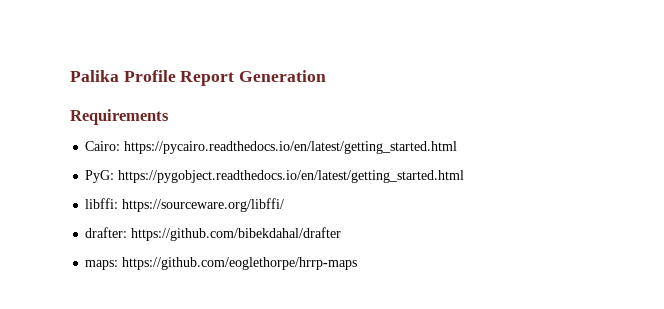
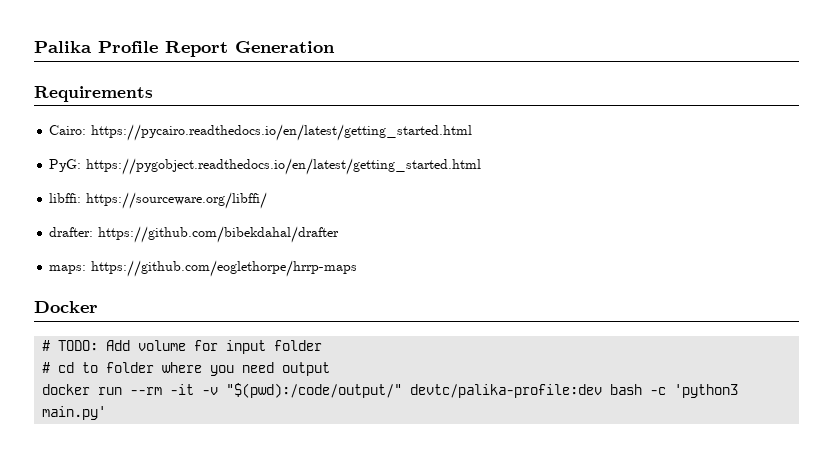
(358, 263) none -> [34,301,98,313] [42,340,323,354] [42,362,331,376] [42,383,739,398] [42,406,107,420] // Docker // # TODO: Add volume for input folder // # cd to folder where you need output // docker run --rm -it -v "$(pwd):/code/output/" devtc/palika-profile:dev bash -c 'python3 main.py'

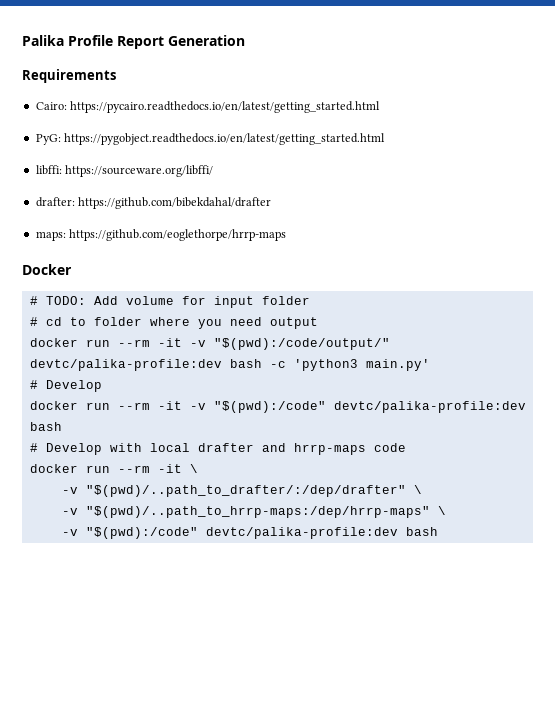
(107, 413) none -> [29,380,102,392] [29,401,526,413] [29,422,62,431] [29,443,406,455] [29,464,198,473] [61,485,422,497] [61,506,446,518] [61,527,438,539] // # Develop // docker run --rm -it -v "$(pwd):/code" devtc/palika-profile:dev bash // # Develop with local drafter and hrrp-maps code // docker run --rm -it \ // -v "$(pwd)/..path_to_drafter/:/dep/drafter" \ // -v "$(pwd)/..path_to_hrrp-maps:/dep/hrrp-maps" \ // -v "$(pwd):/code" devtc/palika-profile:dev bash

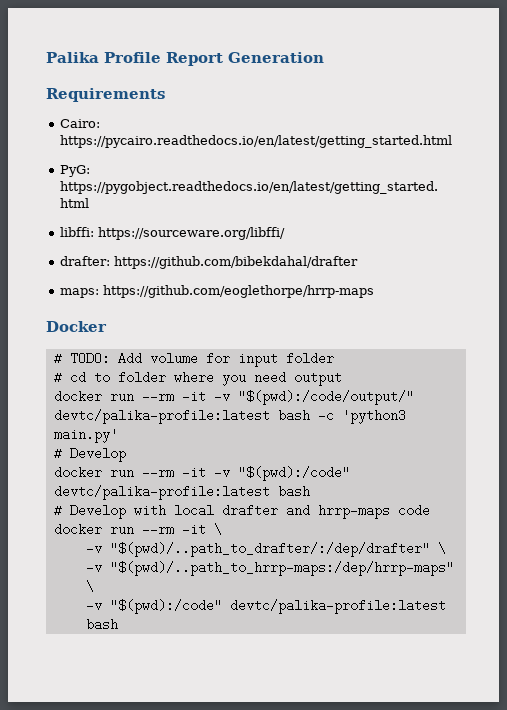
[29,359,222,371] devtc/palika-profile:dev -> [53,409,270,424] devtc/palika-profile:latest
[333,401,526,413] devtc/palika-profile:dev -> [53,485,270,500] devtc/palika-profile:latest
[205,527,398,539] devtc/palika-profile:dev -> [229,599,446,614] devtc/palika-profile:latest

